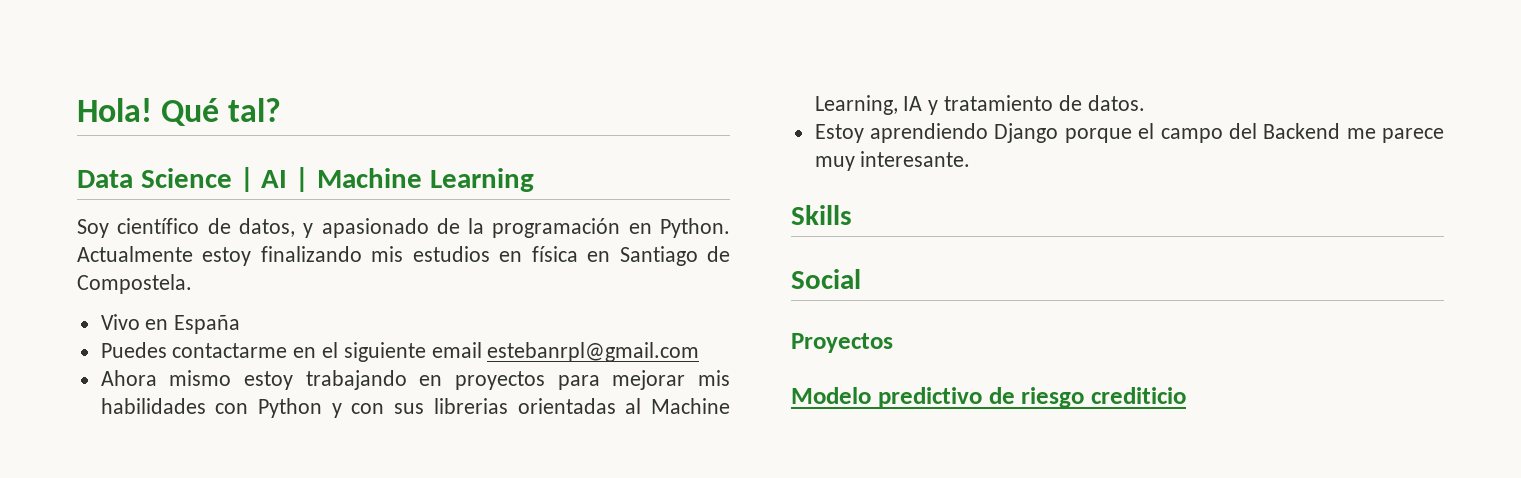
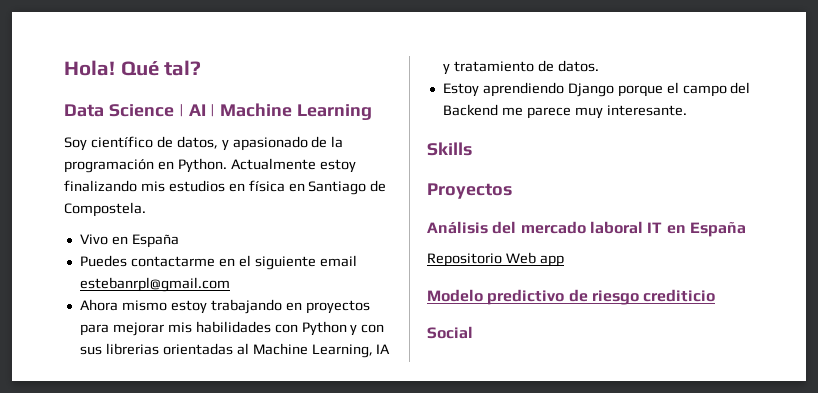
[791,269,861,289] [791,333,893,353] Social // Proyectos -> [427,183,512,199] [427,221,746,237] [427,252,564,267] Proyectos // Análisis del mercado laboral IT en España // Repositorio Web app
(1186, 395) none -> [427,326,473,339] // Social

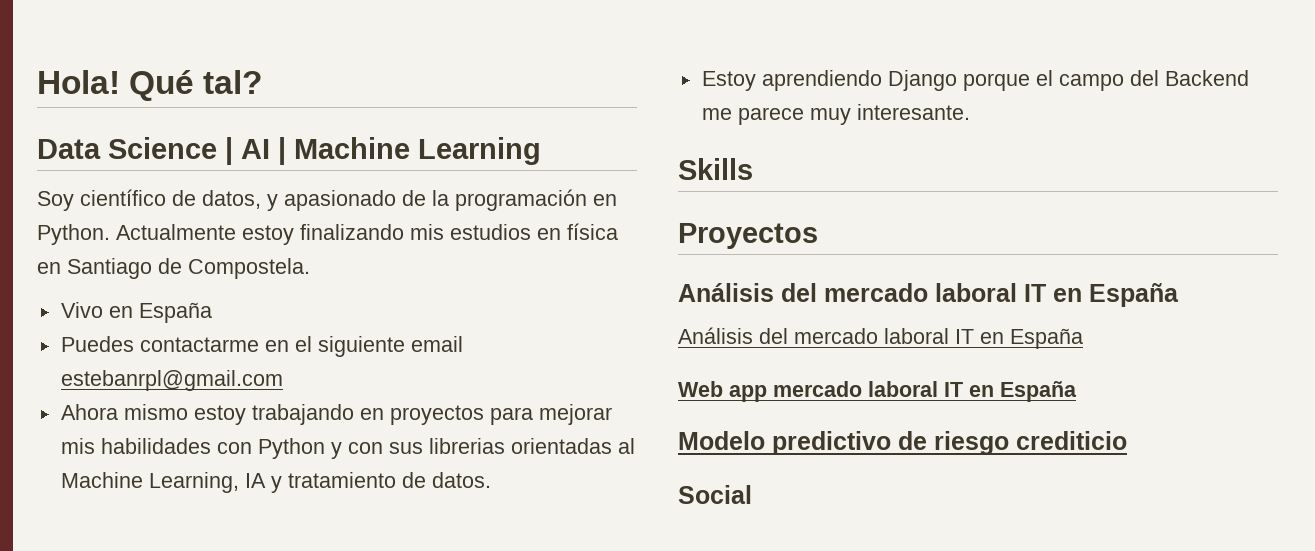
[427,252,564,267] Repositorio Web app -> [678,327,1083,349] [678,381,1077,402] Análisis del mercado laboral IT en España // Web app mercado laboral IT en España

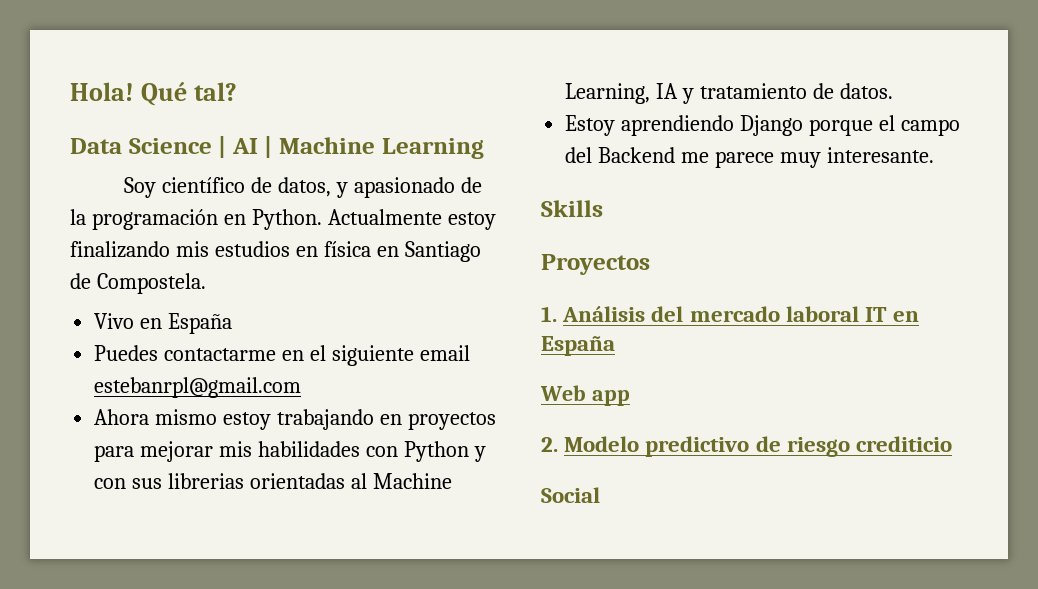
[678,283,1179,307] Análisis del mercado laboral IT en España // -> [541,306,557,322] 1.
[773,381,1077,402] mercado laboral IT en España // -> [541,437,558,452] // 2.

